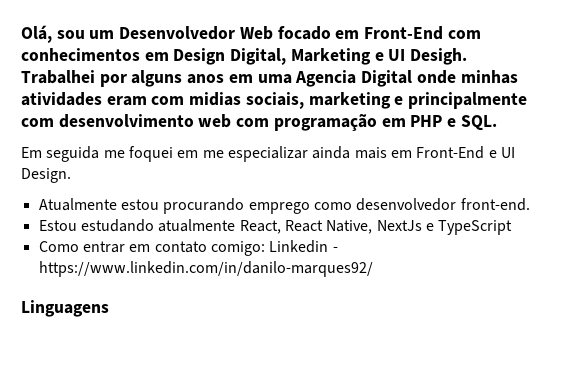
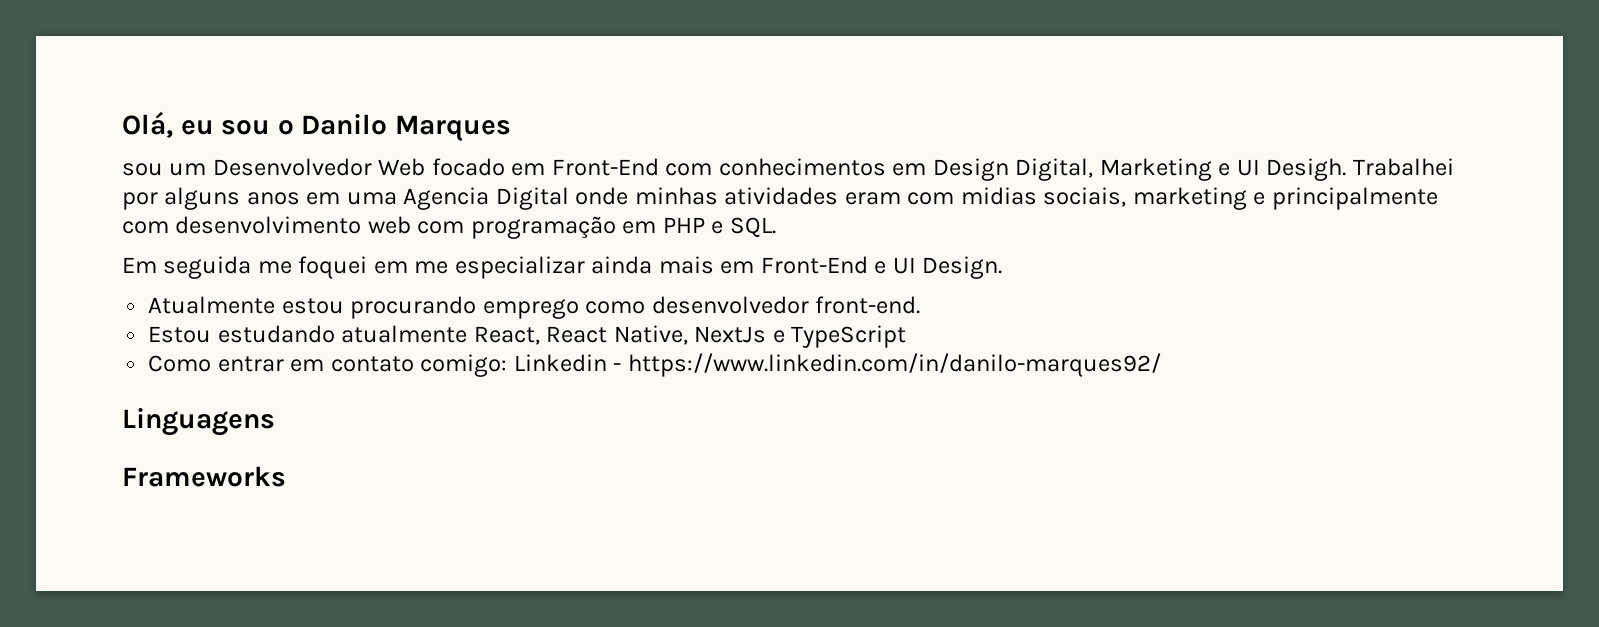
(52, 34) none -> [180,114,511,142] eu sou o Danilo Marques //
(109, 308) none -> [122,466,286,487] // Frameworks

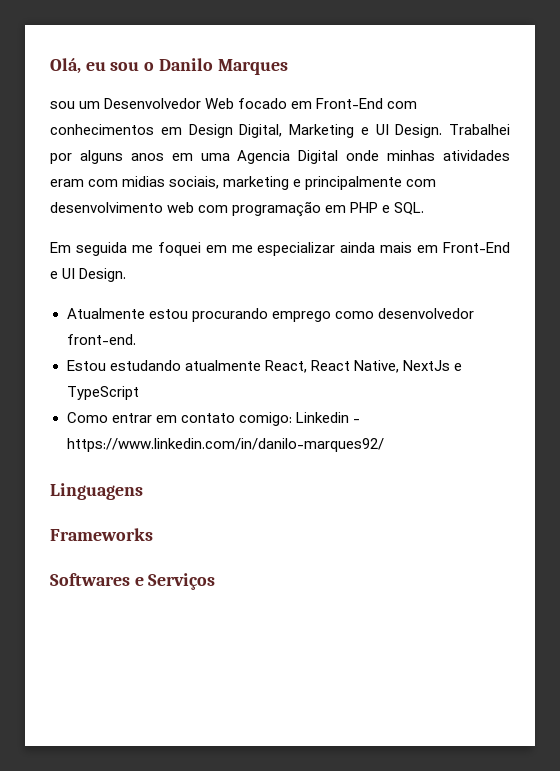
[1266,158,1347,181] Desigh. -> [395,124,443,138] Design.
(286, 476) none -> [50,573,216,590] // Softwares e Serviços

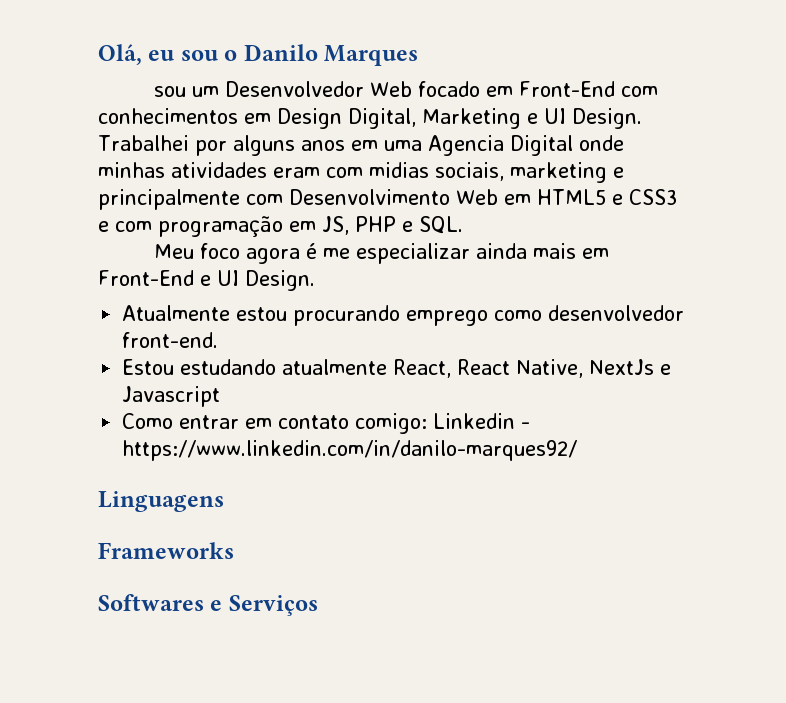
[50,202,195,213] desenvolvimento web -> [289,189,677,205] [98,221,109,232] Desenvolvimento Web em HTML5 e CSS3 e
(347, 209) none -> [322,216,349,235] JS,
[50,242,227,256] Em seguida me foquei em -> [153,243,317,264] Meu foco agora é
[66,386,139,400] TypeScript -> [122,386,221,407] Javascript

